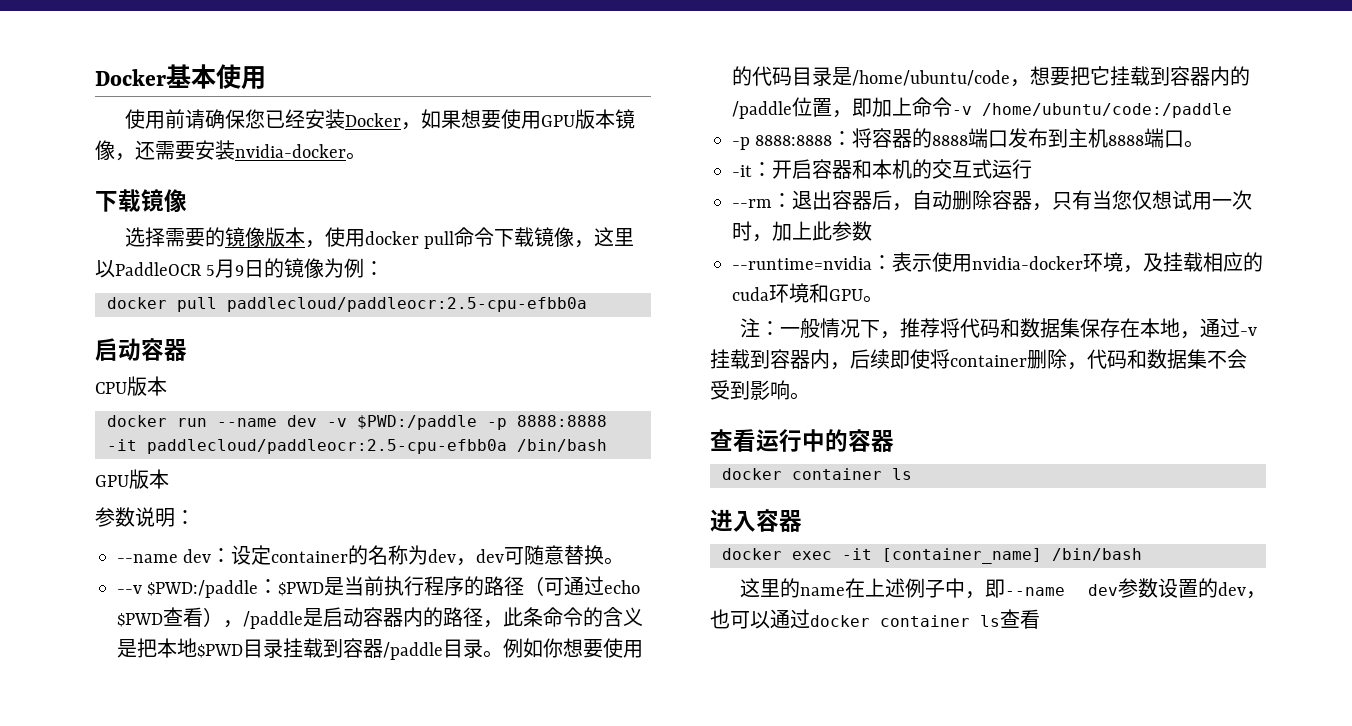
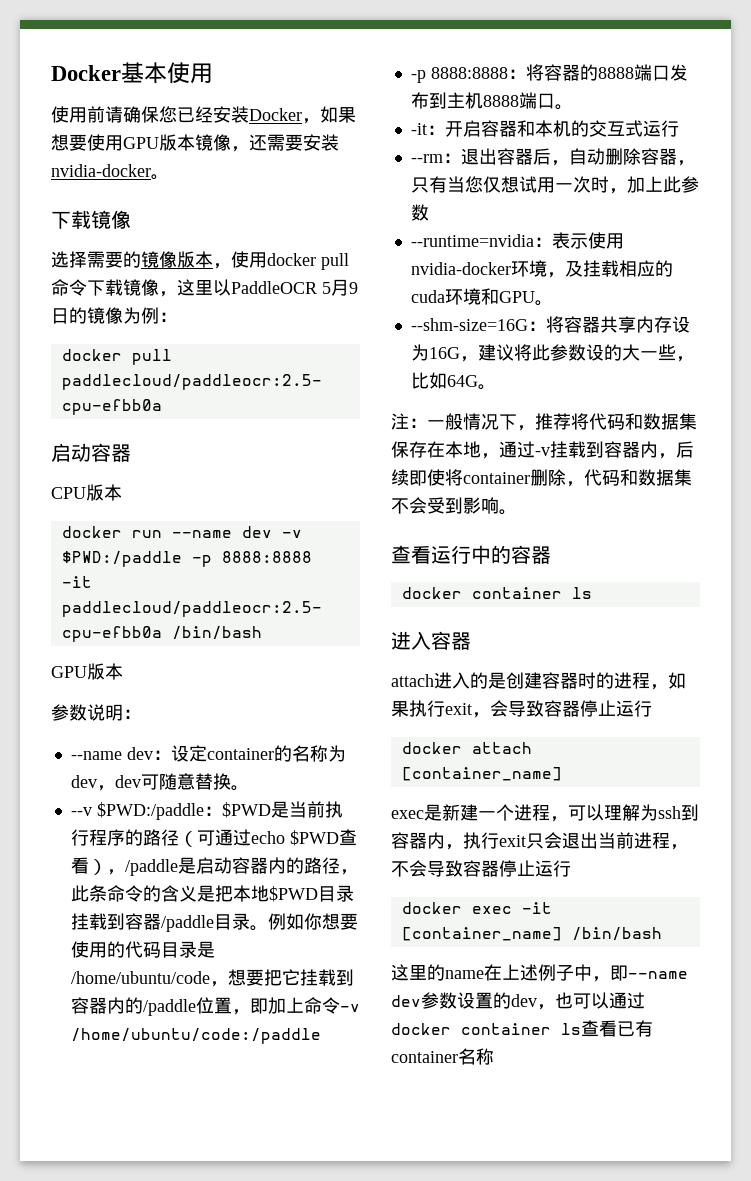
(883, 299) none -> [410,316,690,333] [410,344,694,362] [410,372,496,390] // --shm-size=16G：将容器共享内存设为16G，建议将此参数设的大一些，比如64G。
(802, 521) none -> [391,672,686,690] [391,700,652,718] [401,742,532,754] [401,767,562,781] [391,804,699,822] [391,832,688,850] [391,860,571,877] // attach进入的是创建容器时的进程，如果执行exit，会导致容器停止运行 // docker attach [container_name] // exec是新建一个进程，可以理解为ssh到容器内，执行exit只会退出当前进程，不会导致容器停止运行
(1040, 619) none -> [617,1020,653,1037] [391,1048,494,1065] 已有container名称

